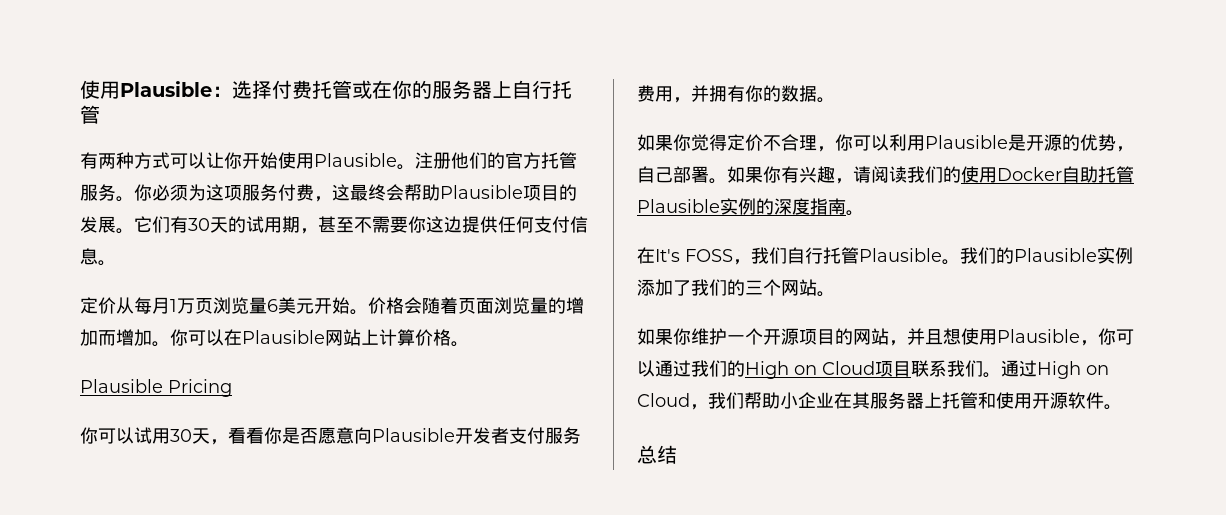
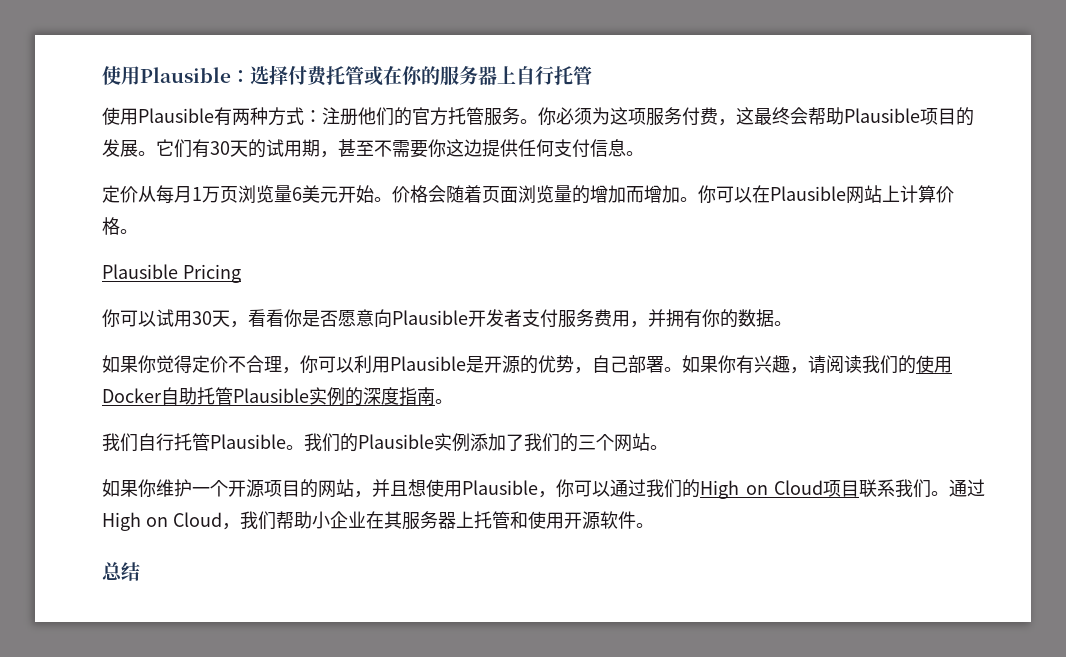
(100, 114) none -> [102,107,214,125] 使用Plausible
[170,152,415,170] 可以让你开始使用Plausible。 -> [304,110,322,123] ：
[637,247,751,265] 在It's FOSS， -> (453, 401) none

